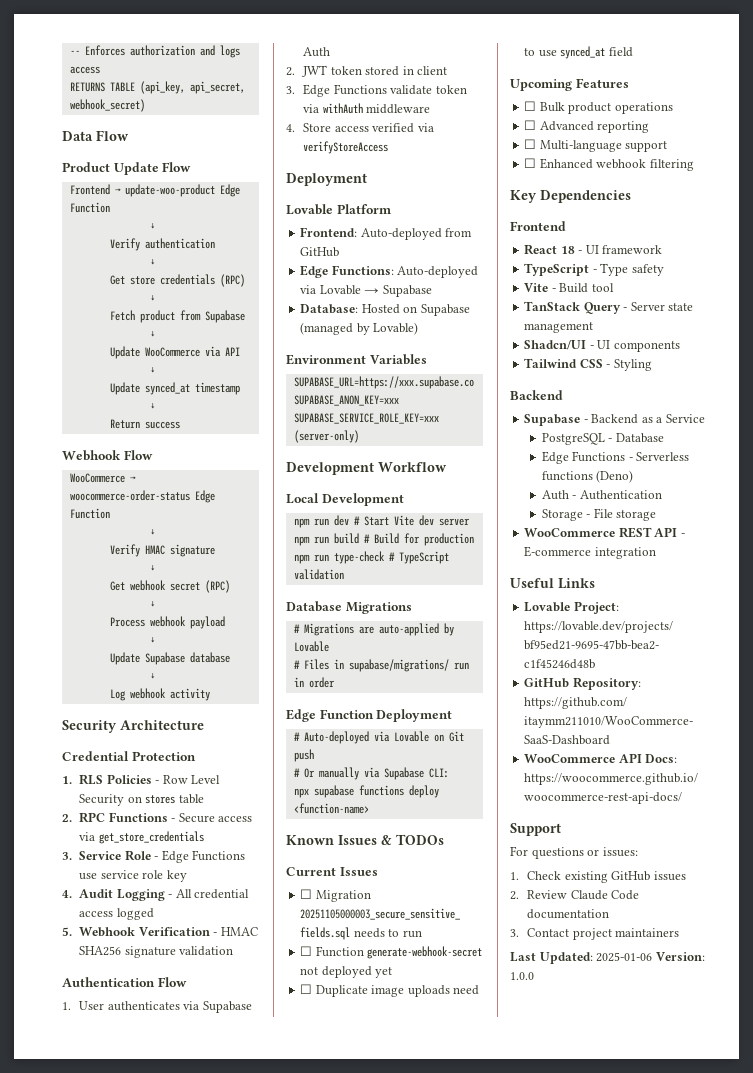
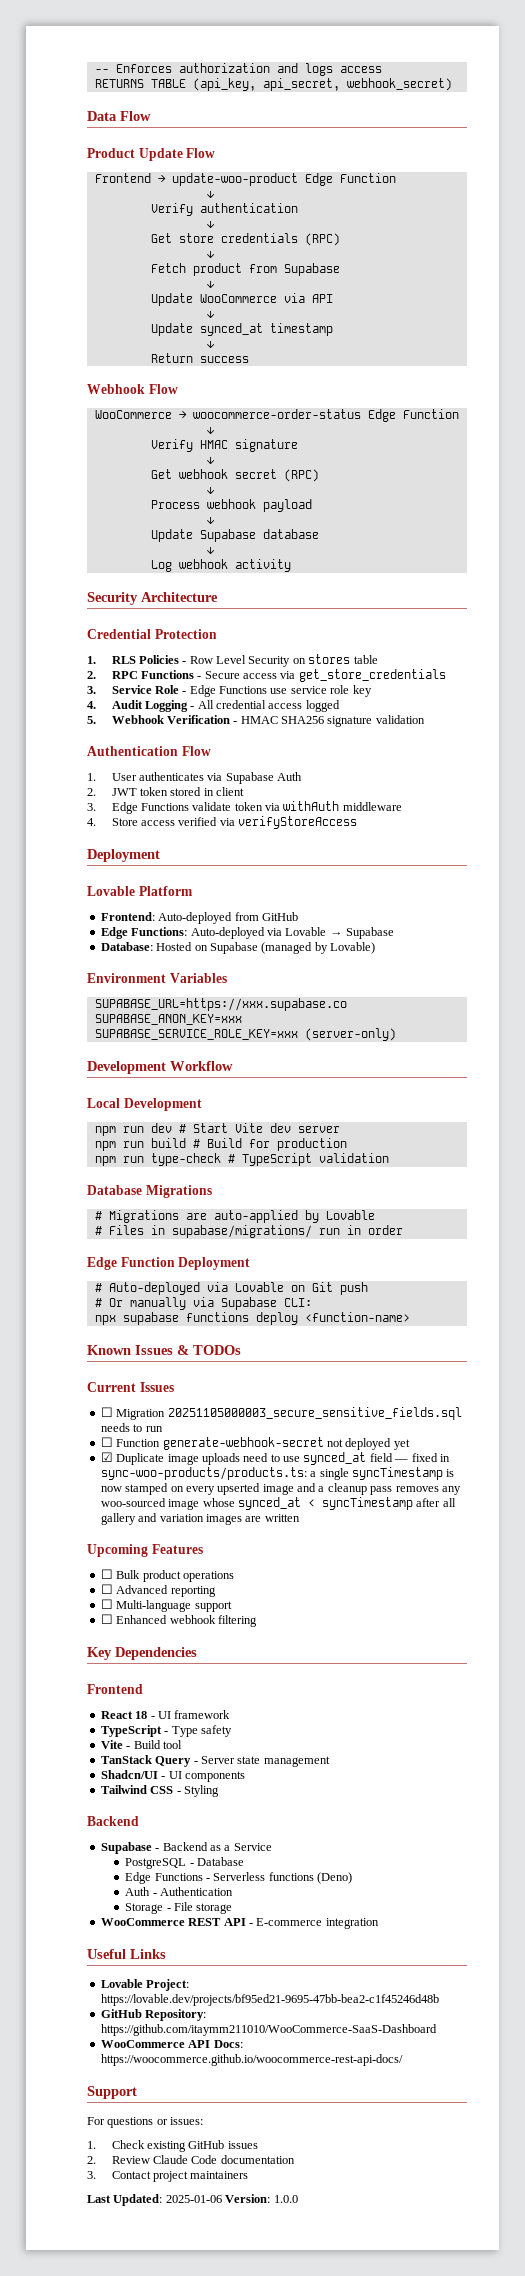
[300,984,313,994] ☐ -> [100,1452,113,1462] ☑
(633, 52) none -> [394,1453,450,1462] [100,1467,455,1480] [100,1483,461,1495] [100,1497,456,1510] [100,1513,300,1525] — fixed in sync-woo-products/products.ts: a single syncTimestamp is now stamped on every upserted image and a cleanup pass removes any woo-sourced image whose synced_at < syncTimestamp after all gallery and variation images are written

